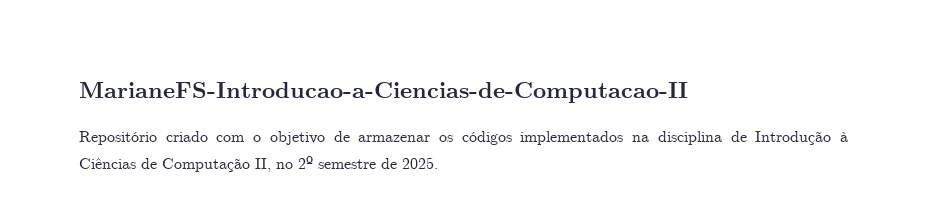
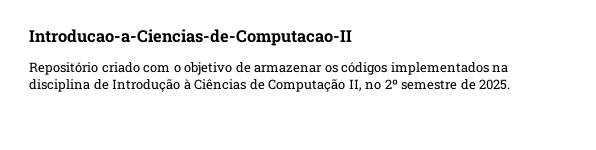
[79,82,688,103] MarianeFS-Introducao-a-Ciencias-de-Computacao-II -> [29,29,352,46] Introducao-a-Ciencias-de-Computacao-II

